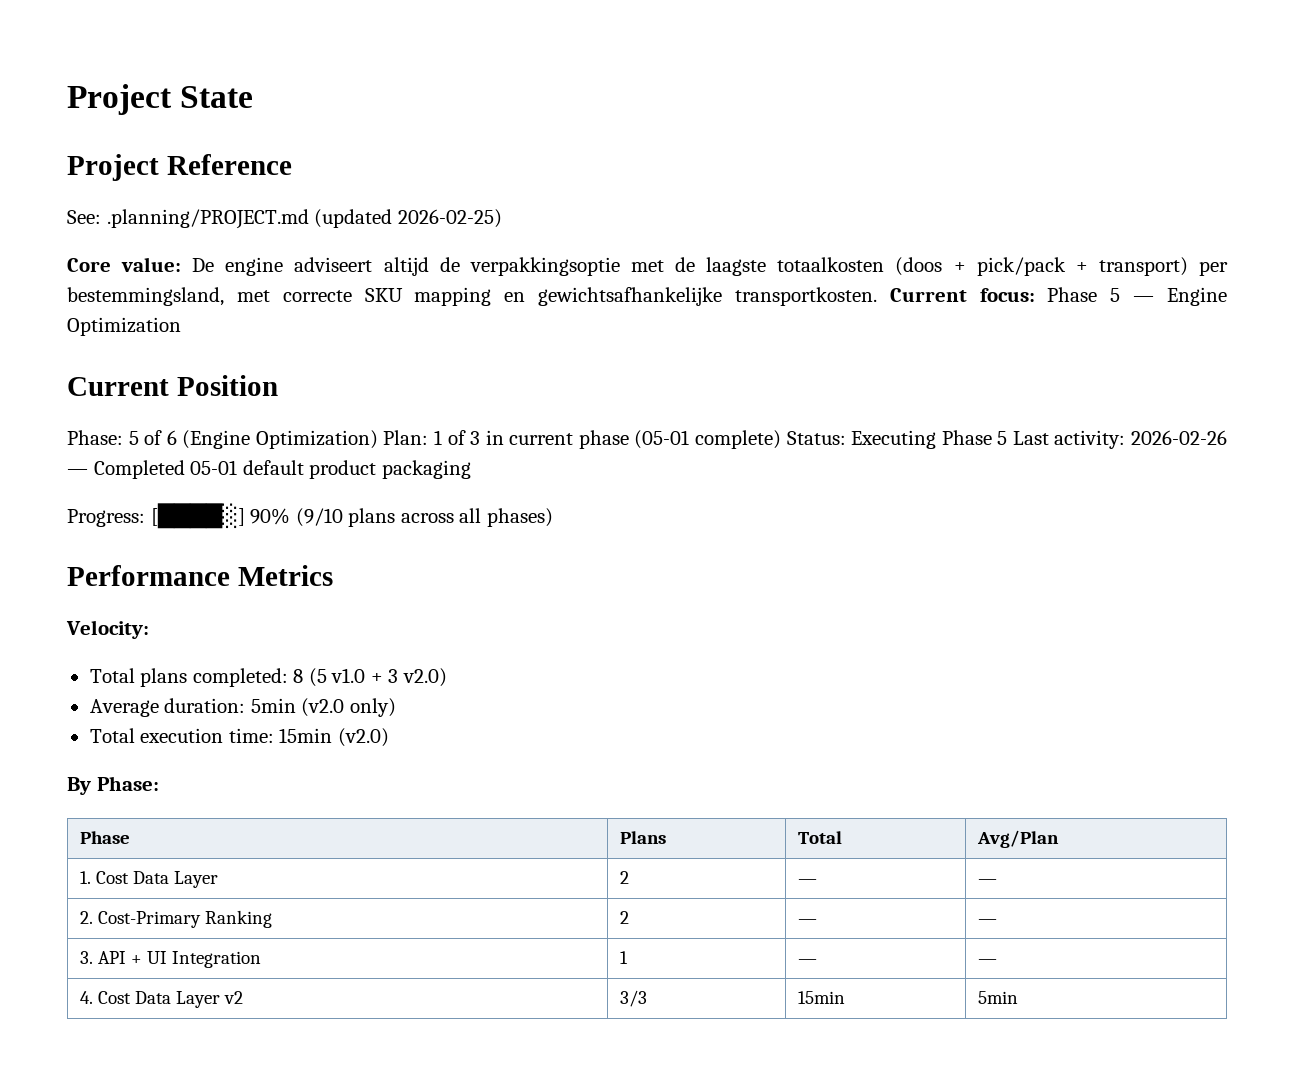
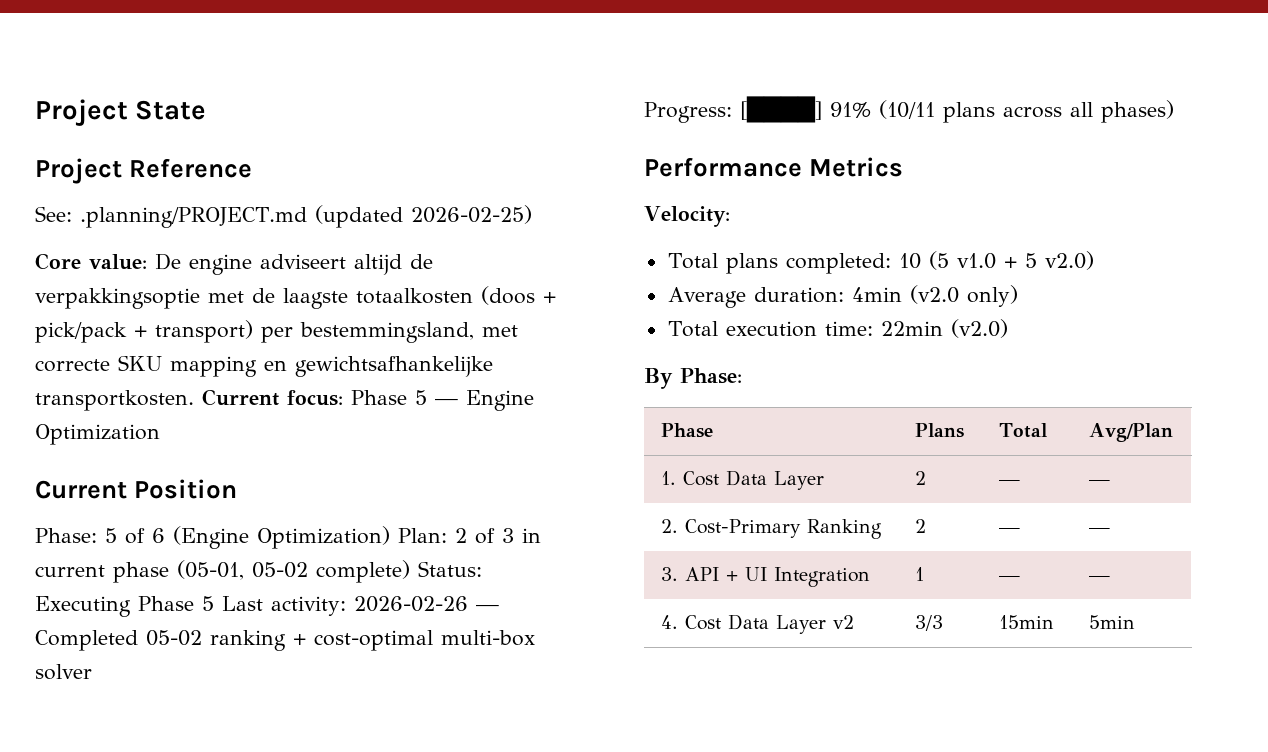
[434,430,442,445] 1 -> [455,528,467,543] 2
[634,430,690,449] (05-01 -> [177,560,308,580] (05-01, 05-02
[190,460,471,479] [67,503,343,529] 05-01 default product packaging // Progress: [████░] 90% (9/10 -> [146,630,535,651] [35,664,92,680] [644,96,935,123] 05-02 ranking + cost-optimal multi-box solver // Progress: [████] 91% (10/11
[293,669,304,683] 8 -> [898,253,921,269] 10
[388,669,399,683] 3 -> [1024,253,1037,268] 5
[250,698,296,713] 5min -> [851,287,902,302] 4min
[279,728,333,743] 15min -> [880,321,943,336] 22min

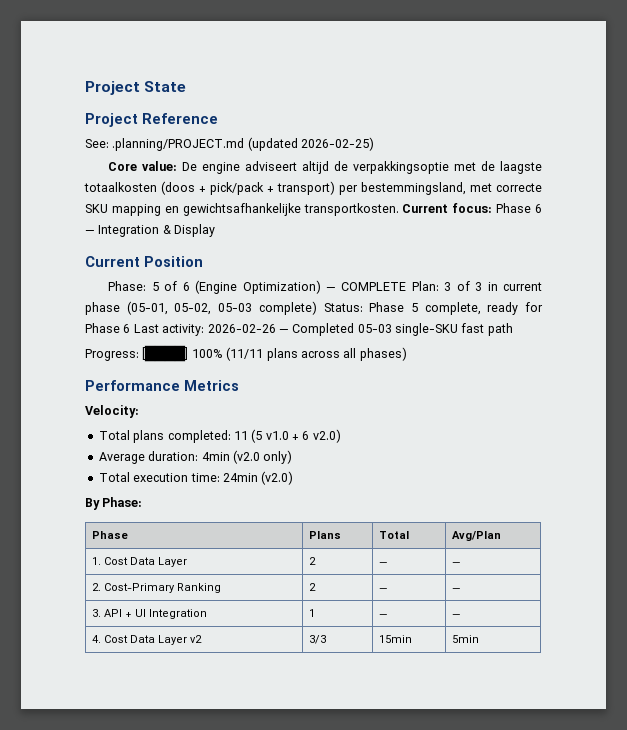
[415,390,534,411] [35,424,160,445] 5 — Engine Optimization -> [535,204,542,213] [85,224,216,237] 6 — Integration & Display
[398,528,467,543] Plan: 2 -> [326,281,452,291] — COMPLETE Plan: 3
[252,562,308,578] 05-02 -> [174,303,253,315] 05-02, 05-03
[35,596,214,617] Executing Phase 5 -> [369,302,543,315] [85,323,131,333] Phase 5 complete, ready for Phase 6
[146,630,535,651] [35,664,92,680] 05-02 ranking + cost-optimal multi-box solver -> [357,323,513,336] 05-03 single-SKU fast path
[830,100,935,119] 91% (10/11 -> [191,347,264,361] 100% (11/11
[898,253,921,269] 10 -> [233,431,248,440] 11
[1024,253,1037,268] 5 -> [302,431,310,440] 6
[880,321,943,336] 22min -> [222,473,258,482] 24min

